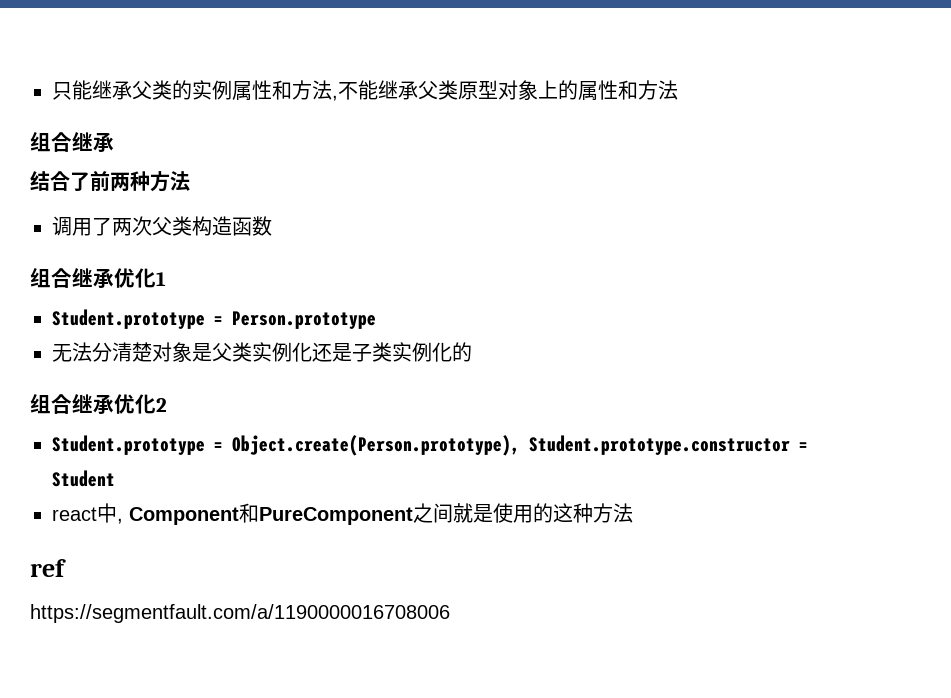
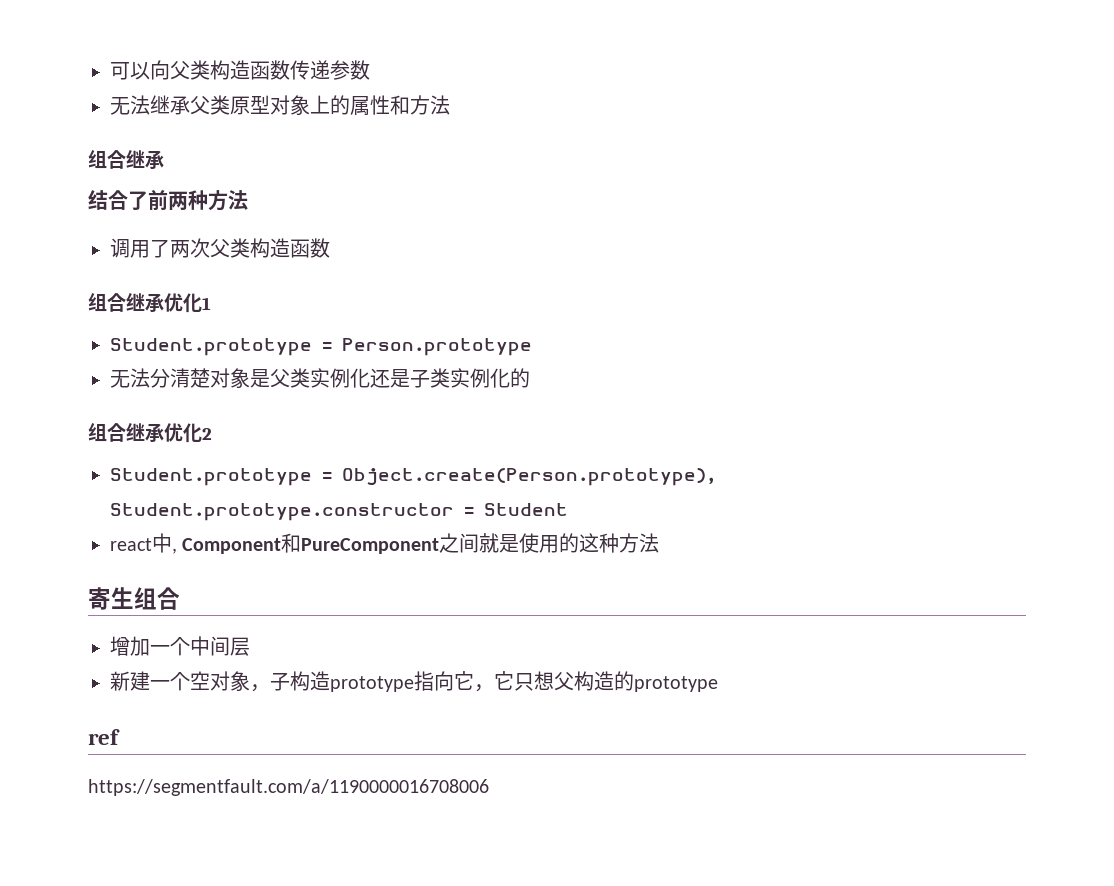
[52,80,378,101] 只能继承父类的实例属性和方法,不能 -> [110,60,370,80] [110,95,150,115] 可以向父类构造函数传递参数 // 无法
(633, 513) none -> [88,587,180,610] [110,636,250,656] [110,671,718,692] // 寄生组合 // 增加一个中间层 // 新建一个空对象，子构造prototype指向它，它只想父构造的prototype

